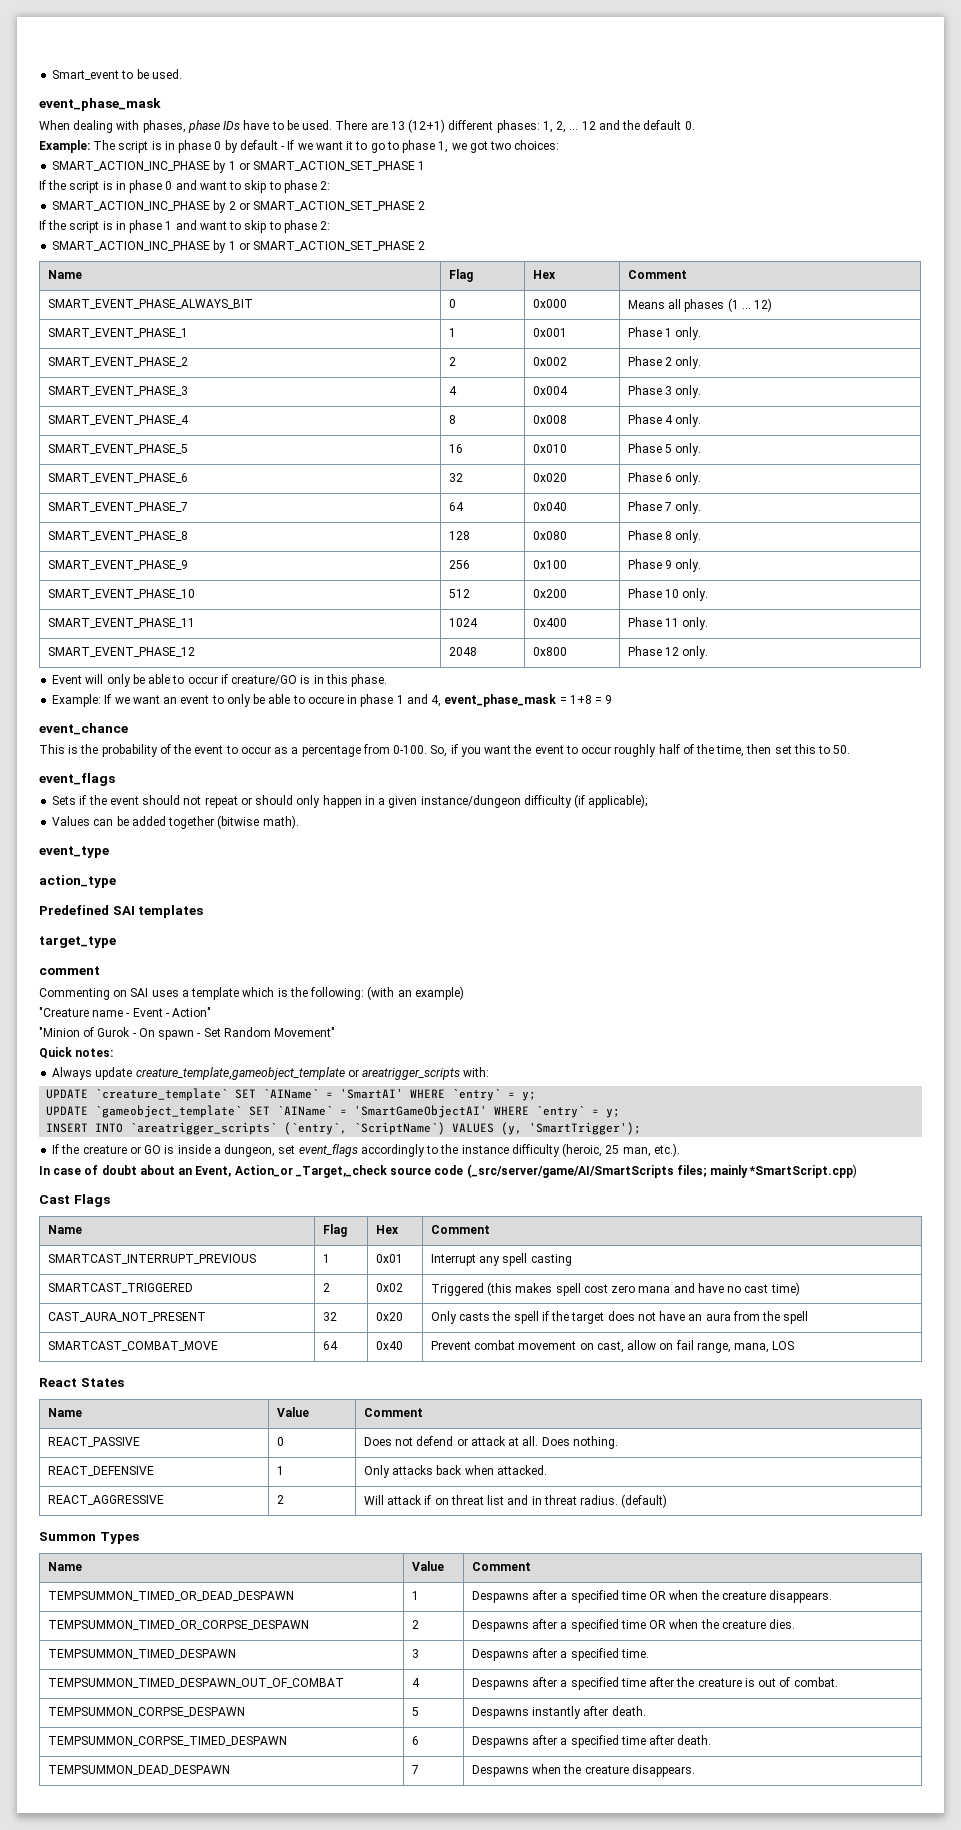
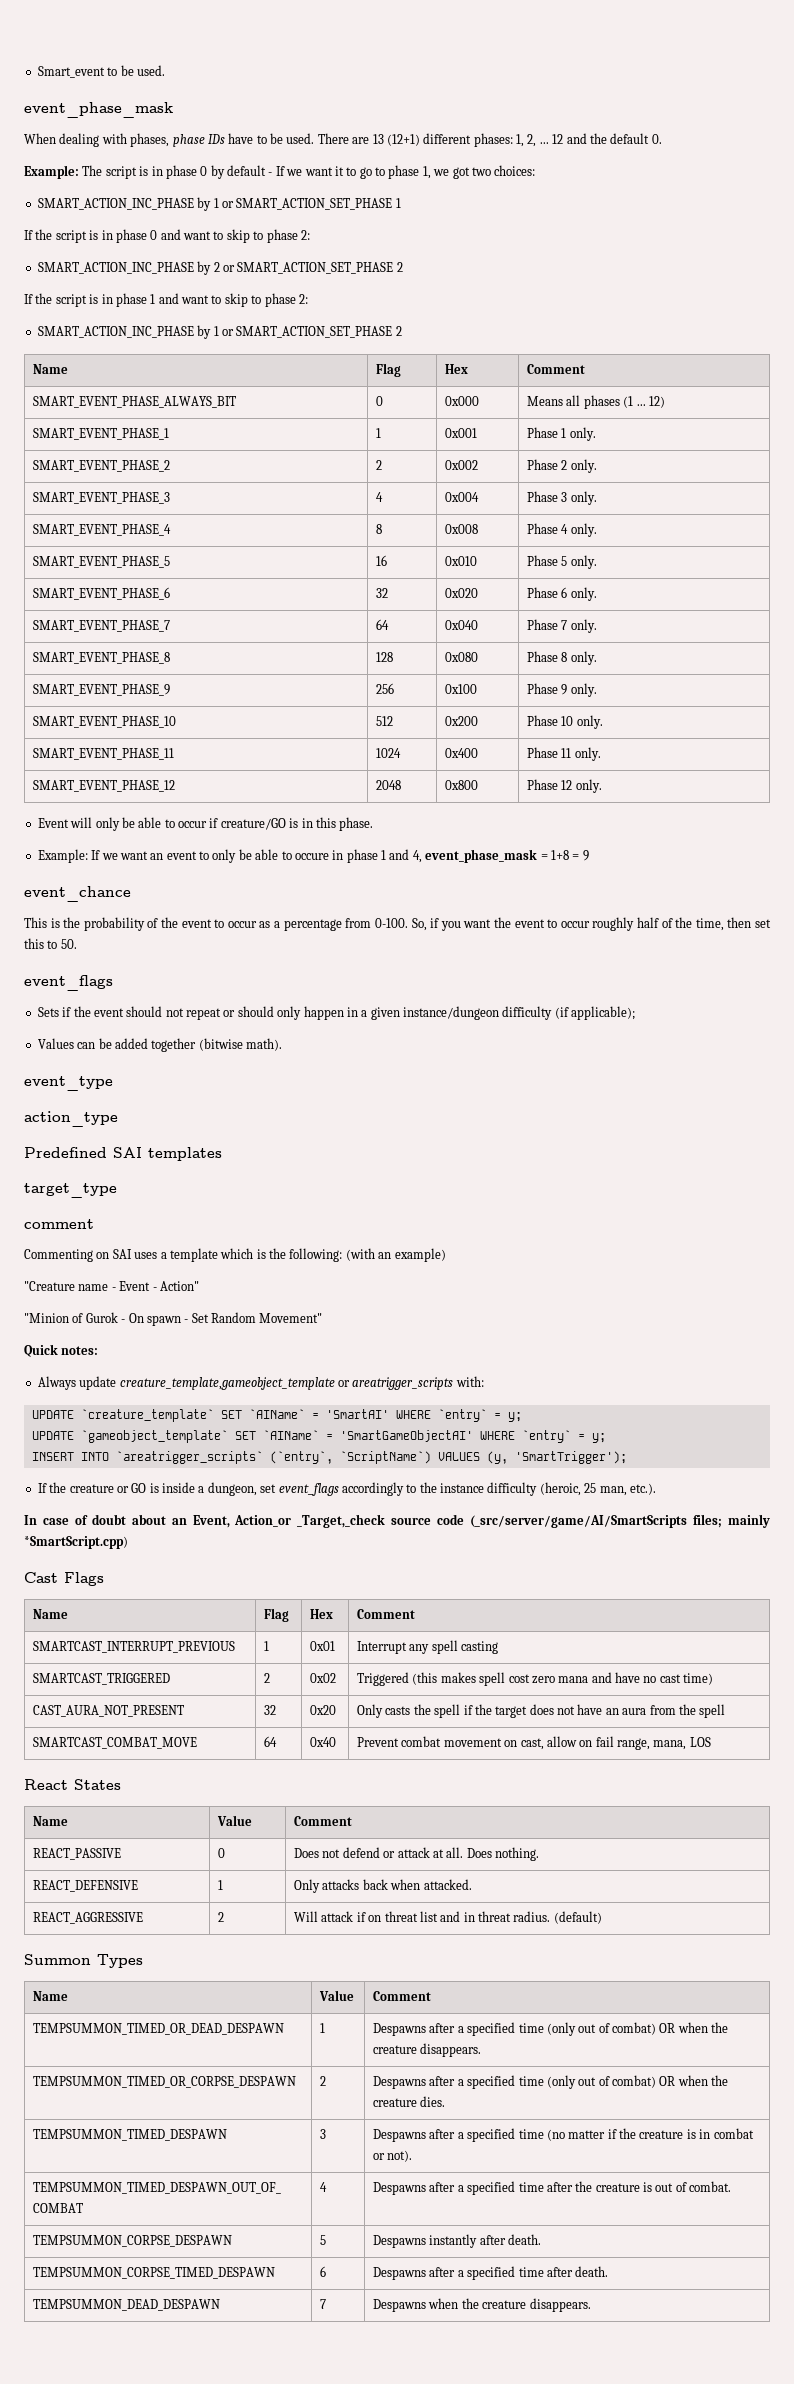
(646, 1595) none -> [546,2022,657,2036] (only out of combat)
(646, 1624) none -> [546,2075,657,2089] (only out of combat)
[620,1649,649,1658] time. -> [518,2128,754,2141] [373,2150,413,2162] time (no matter if the creature is in combat or not).

